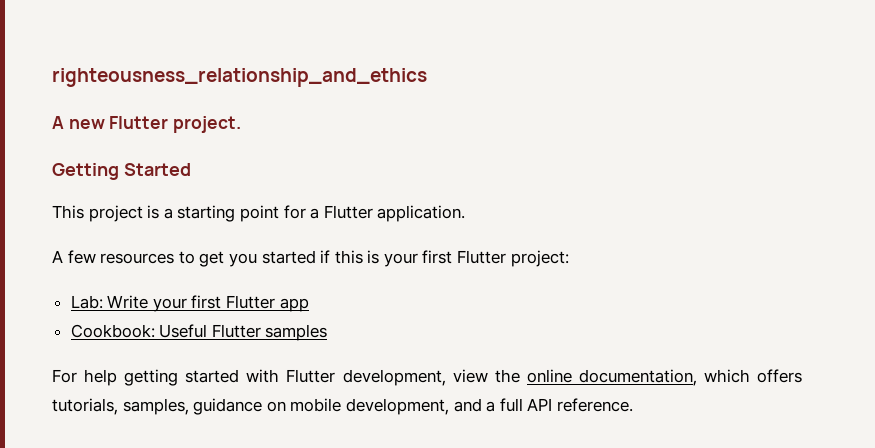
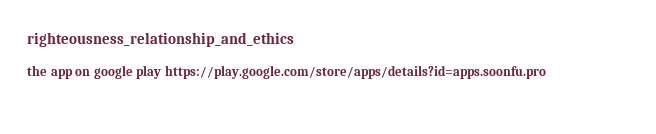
[52,116,242,133] [52,163,191,180] [52,205,466,222] [52,250,569,267] [70,295,309,312] [70,324,328,341] [52,369,803,386] [52,398,633,415] A new Flutter project. // Getting Started // This project is a starting point for a Flutter application. // A few resources to get you started if this is your first Flutter project: // Lab: Write your first Flutter app // Cookbook: Useful Flutter samples // For help getting started with Flutter development, view the online documentation, which offers tutorials, samples, guidance on mobile development, and a full API reference. -> [27,65,546,79] the app on google play https://play.google.com/store/apps/details?id=apps.soonfu.pro

